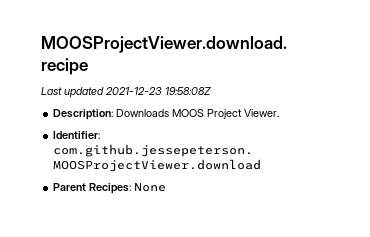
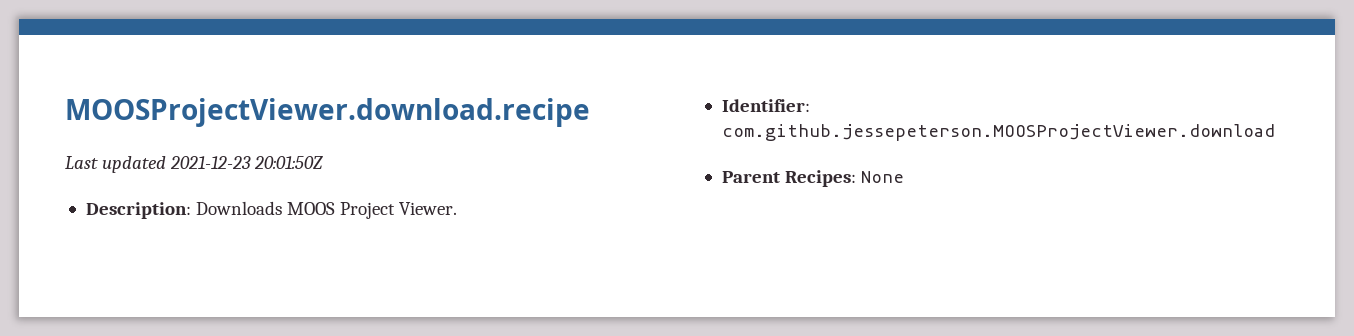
[165,87,211,95] 19:58:08Z -> [254,156,324,169] 20:01:50Z

